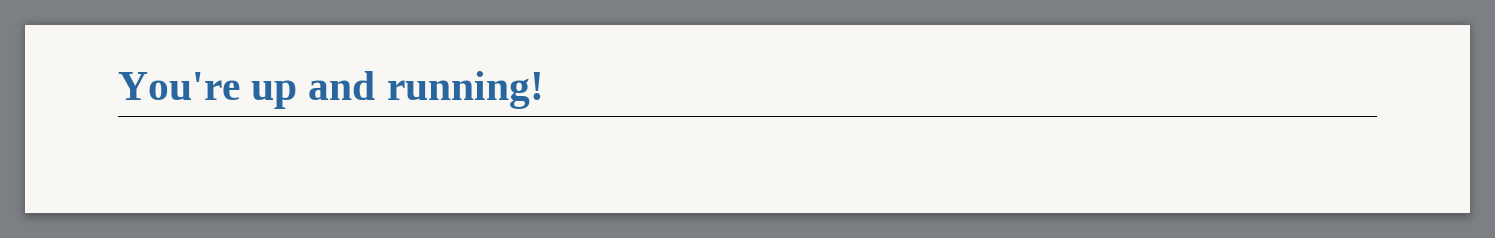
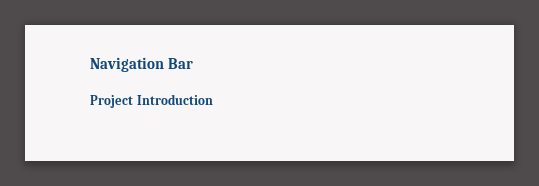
[118,71,544,109] You're up and running! -> [90,57,193,72] [90,94,213,108] Navigation Bar // Project Introduction

